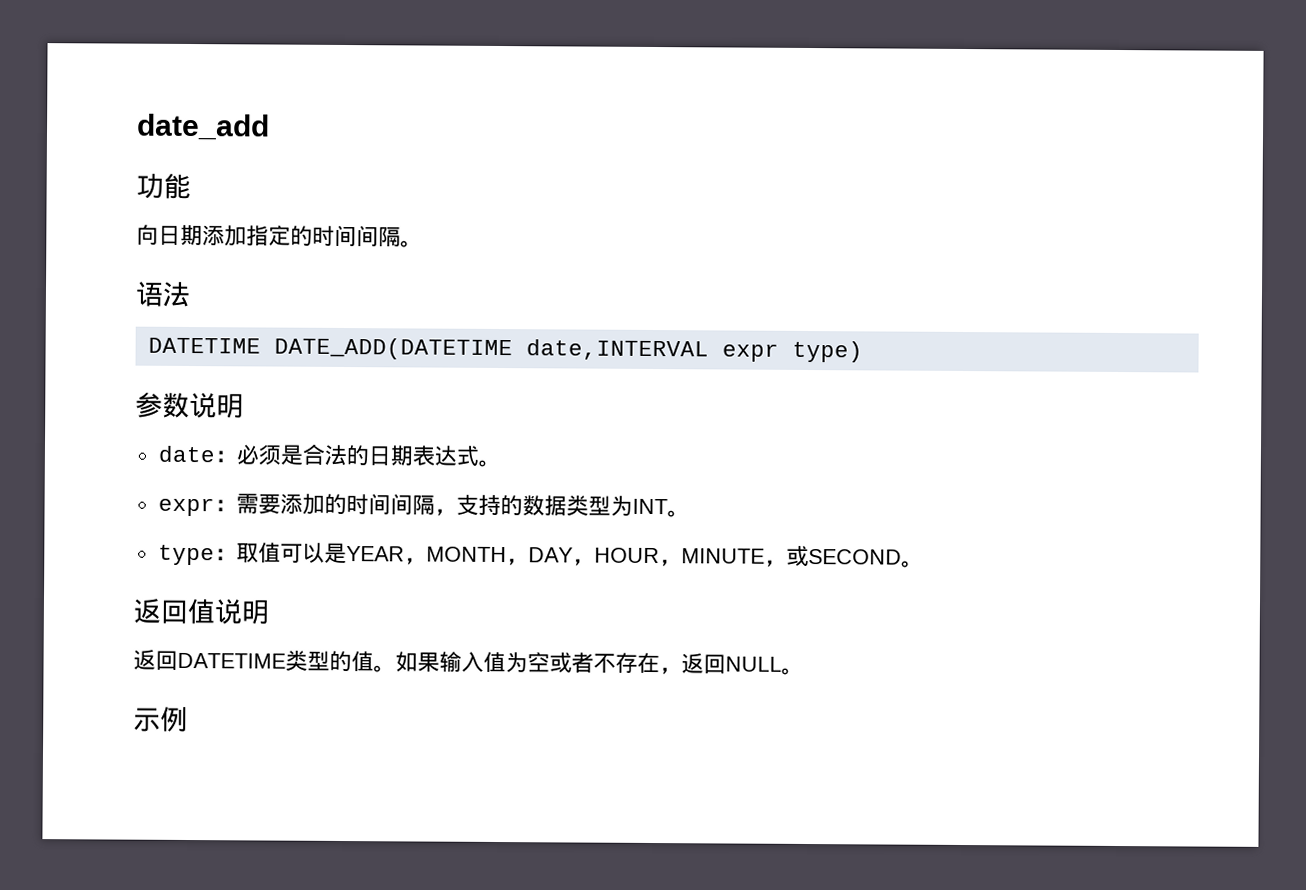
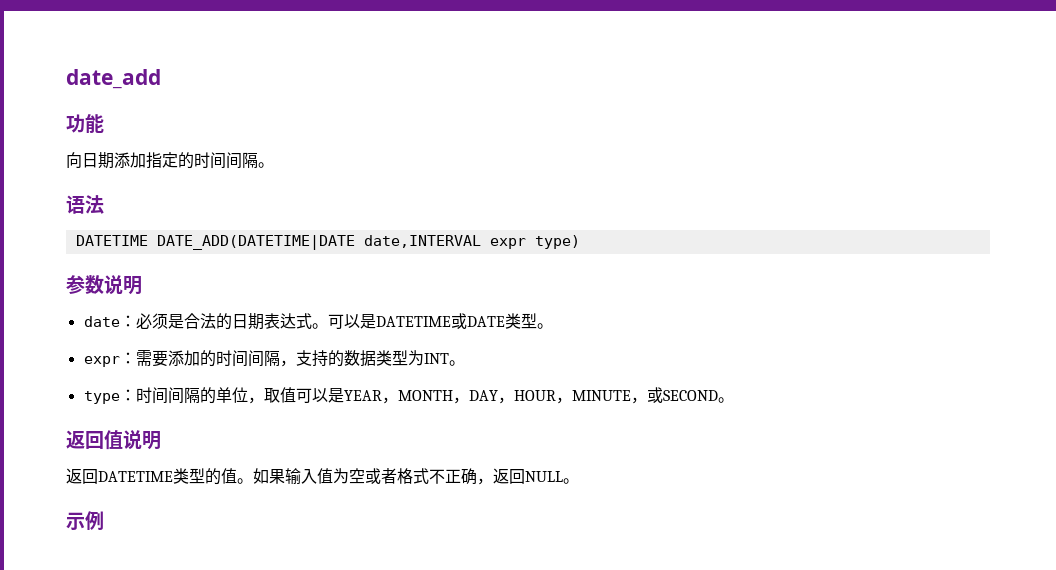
[273,337,513,361] DATE_ADD(DATETIME -> [156,235,355,250] DATE_ADD(DATETIME|DATE
(501, 463) none -> [327,313,553,329] 可以是DATETIME或DATE类型。
(237, 554) none -> [135,387,264,404] 时间间隔的单位，
[593,652,660,674] 不存在 -> [397,468,477,485] 格式不正确

